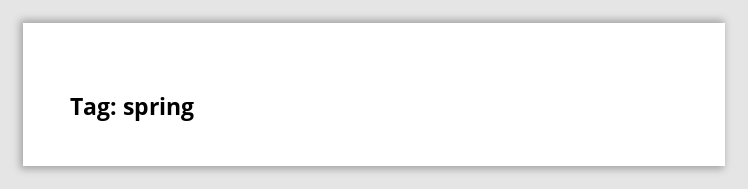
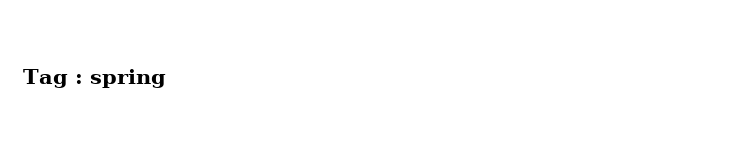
[70,98,117,121] Tag: -> [23,69,83,88] Tag :

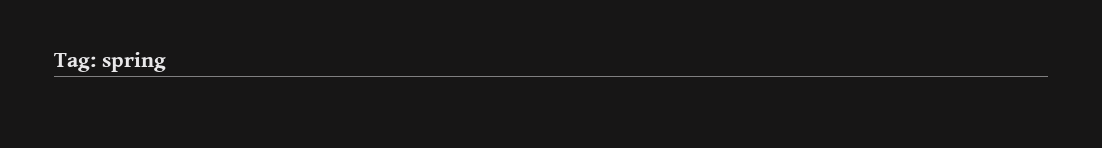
[23,69,83,88] Tag : -> [54,53,96,72] Tag:

